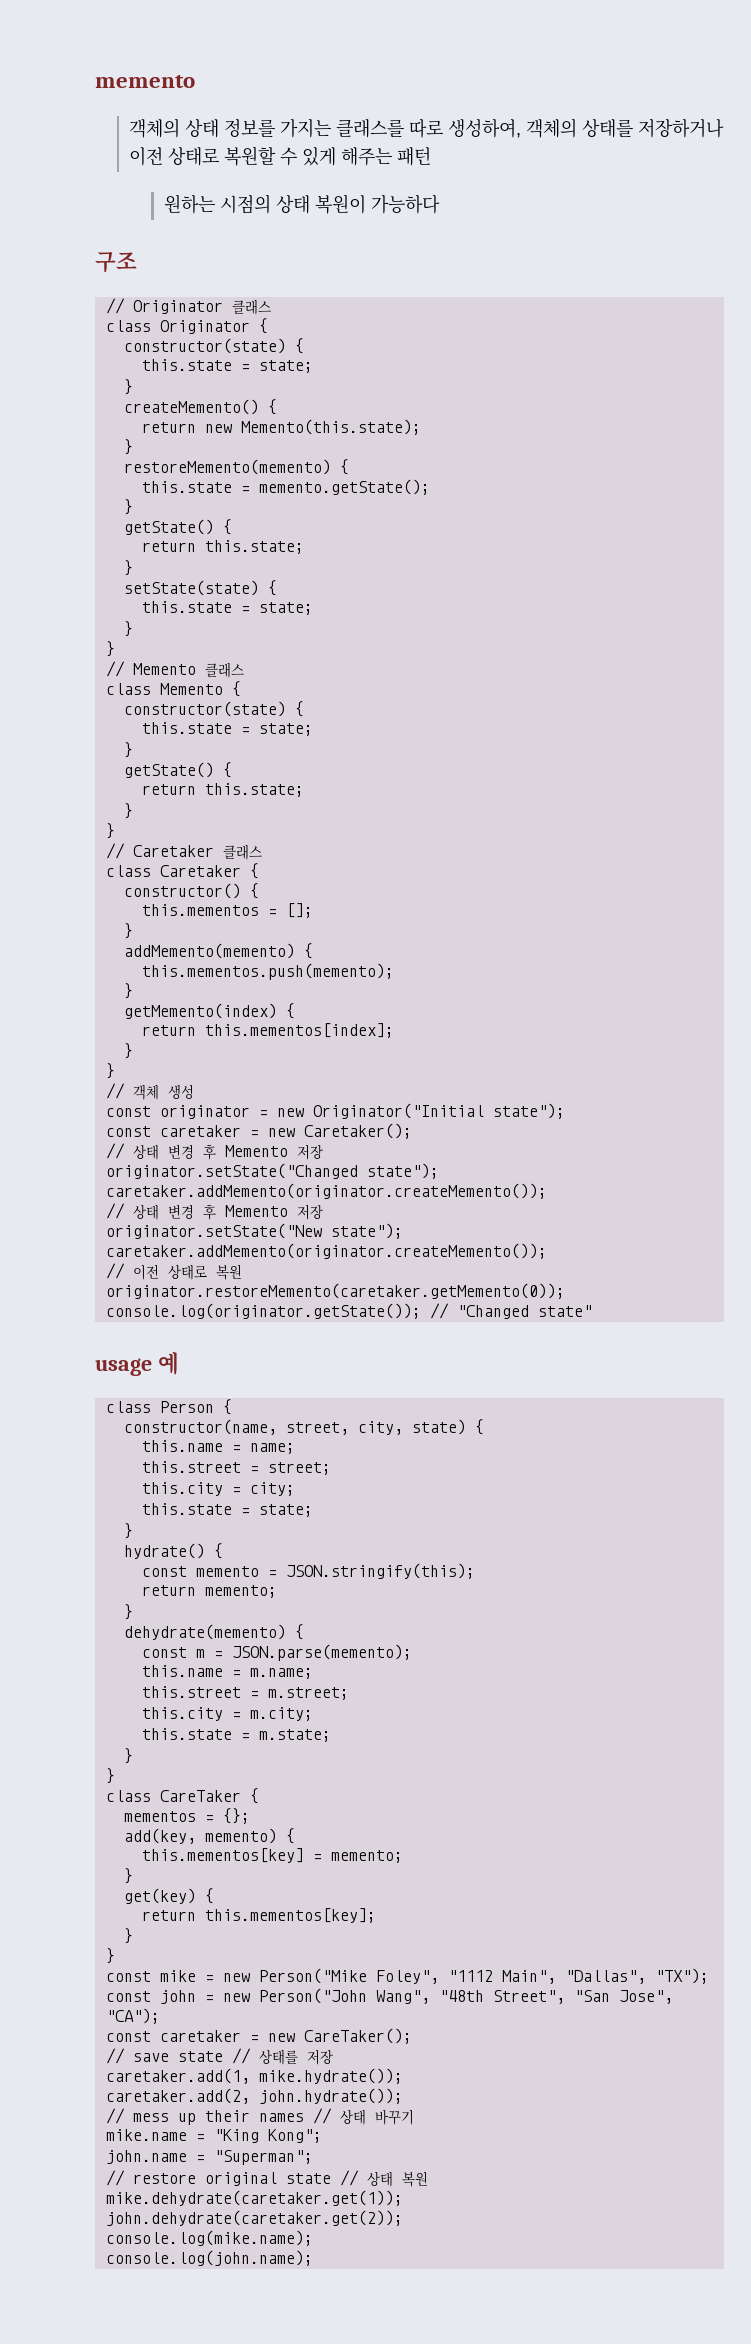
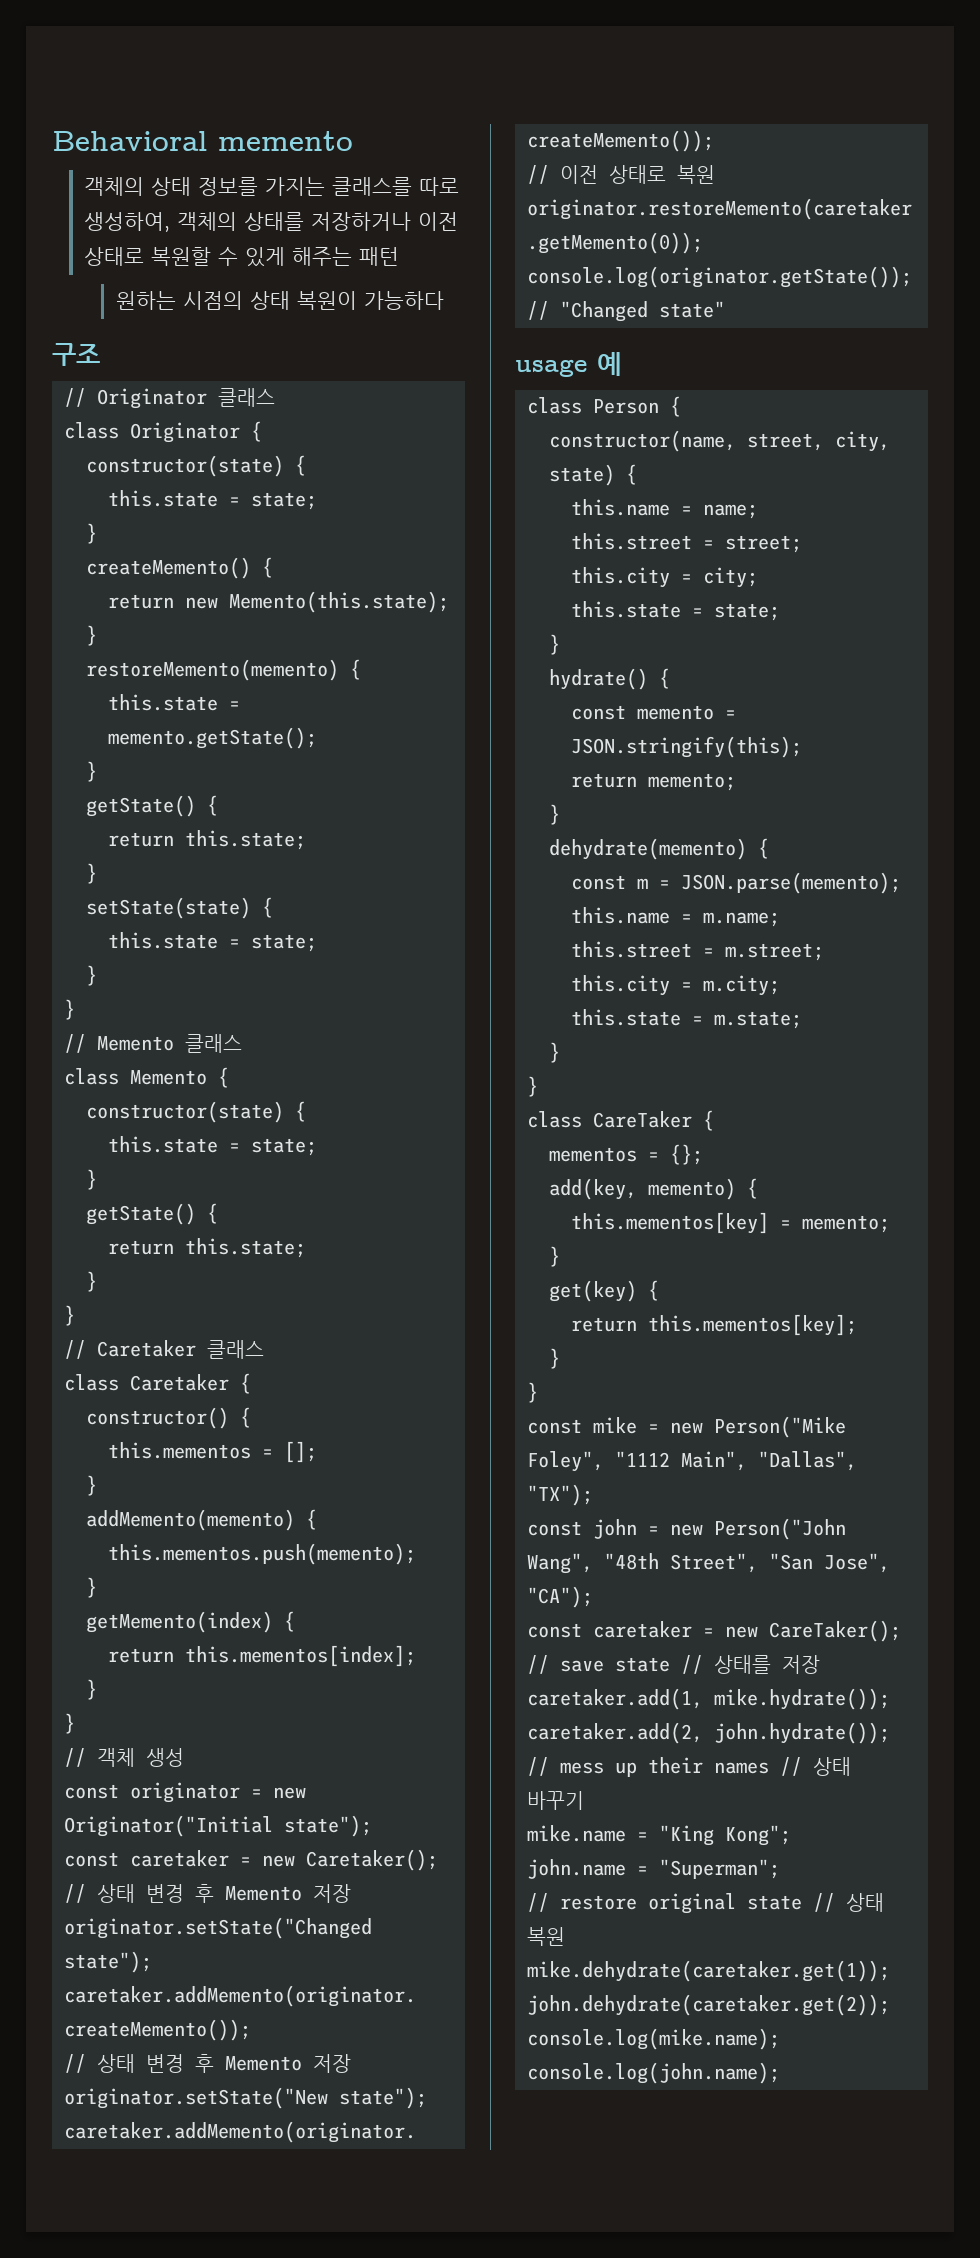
(95, 81) none -> [52,131,207,151] Behavioral

